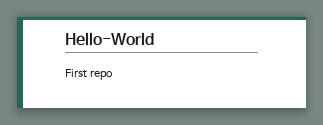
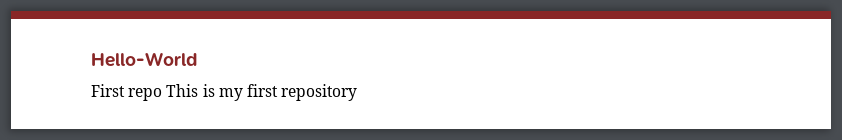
(112, 75) none -> [166,84,358,101] This is my first repository

